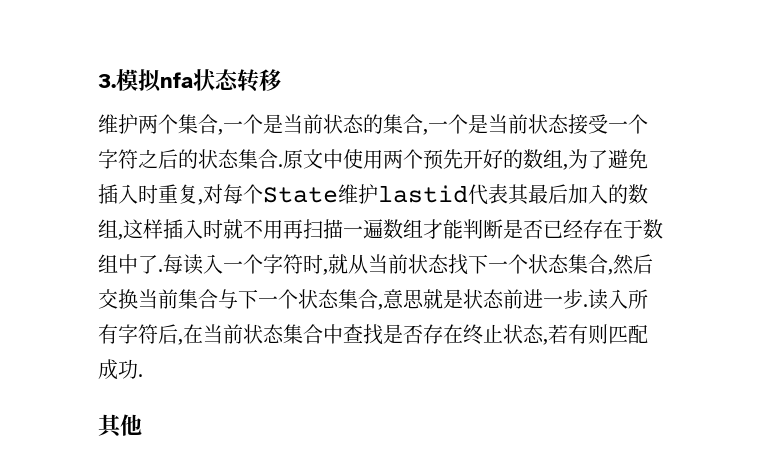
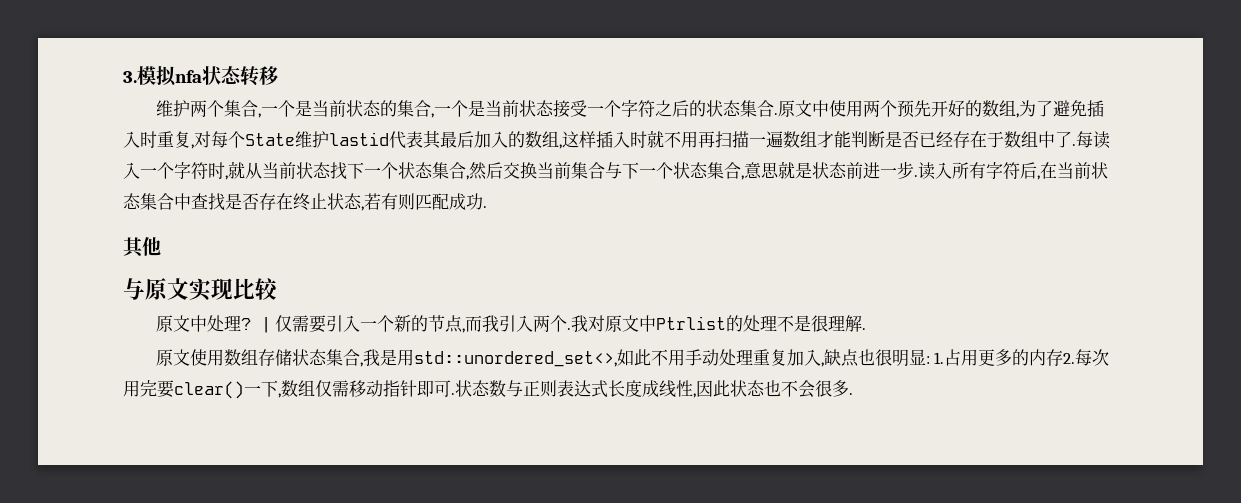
(142, 425) none -> [123,278,278,301] [155,315,867,333] [155,349,1110,367] [123,380,853,399] // 与原文实现比较 // 原文中处理? | 仅需要引入一个新的节点,而我引入两个.我对原文中Ptrlist的处理不是很理解. // 原文使用数组存储状态集合,我是用std::unordered_set<>,如此不用手动处理重复加入,缺点也很明显: 1.占用更多的内存2.每次用完要clear()一下,数组仅需移动指针即可.状态数与正则表达式长度成线性,因此状态也不会很多.

